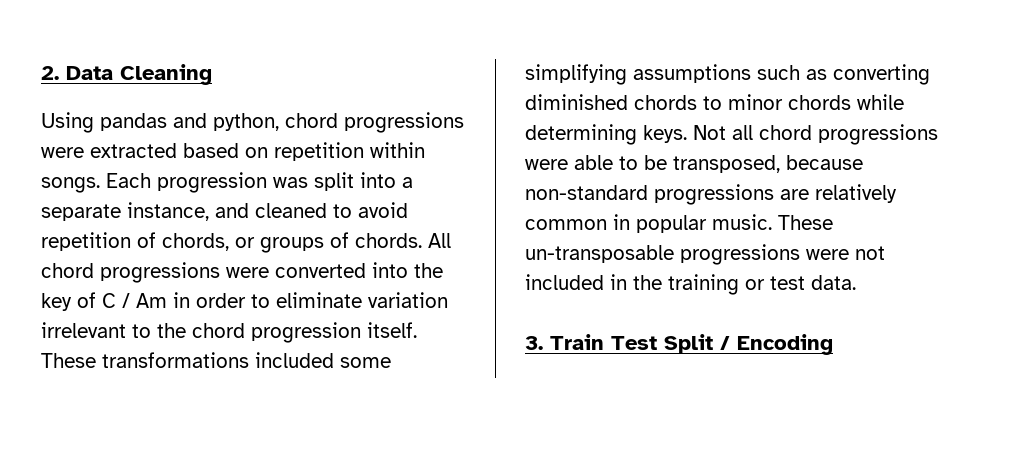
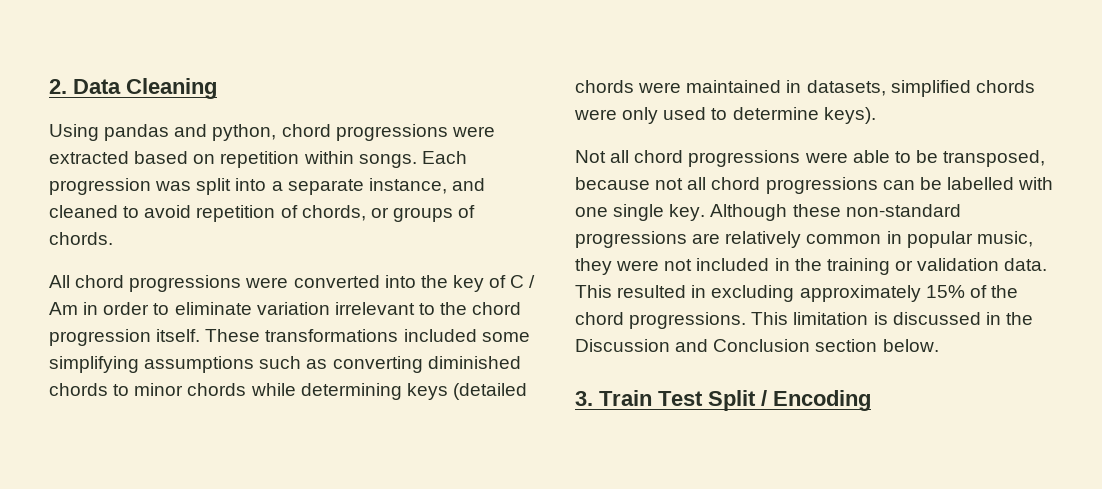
(422, 240) none -> (113, 238) //
[643,125,687,143] keys. -> [406,383,527,400] [575,80,1035,97] [574,107,876,124] keys (detailed chords were maintained in datasets, simplified chords were only used to determine keys). //
(863, 162) none -> [655,177,1054,194] [575,204,841,221] not all chord progressions can be labelled with one single key. Although these
[712,214,833,230] [525,244,800,265] music. These un-transposable progressions -> [976,231,1033,247] [575,258,612,275] music, they
[770,276,805,290] test -> [917,258,1000,271] validation
(856, 282) none -> [575,285,1018,302] [575,312,1033,329] [575,339,939,352] This resulted in excluding approximately 15% of the chord progressions. This limitation is discussed in the Discussion and Conclusion section below.

